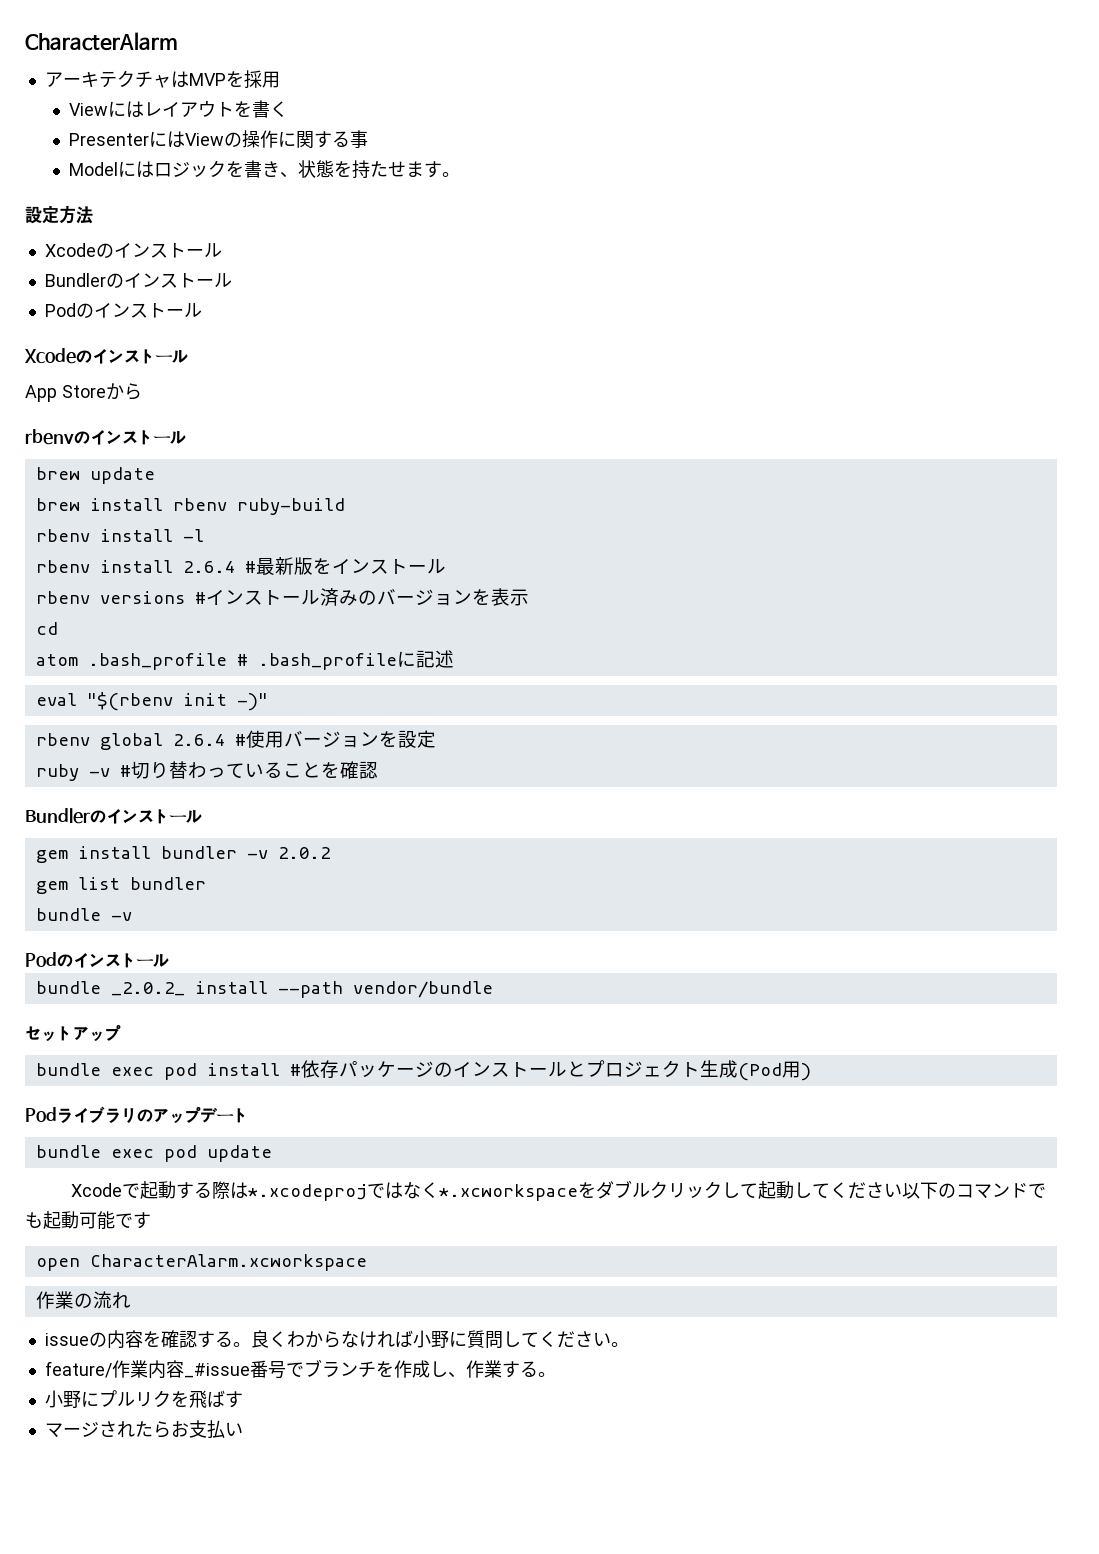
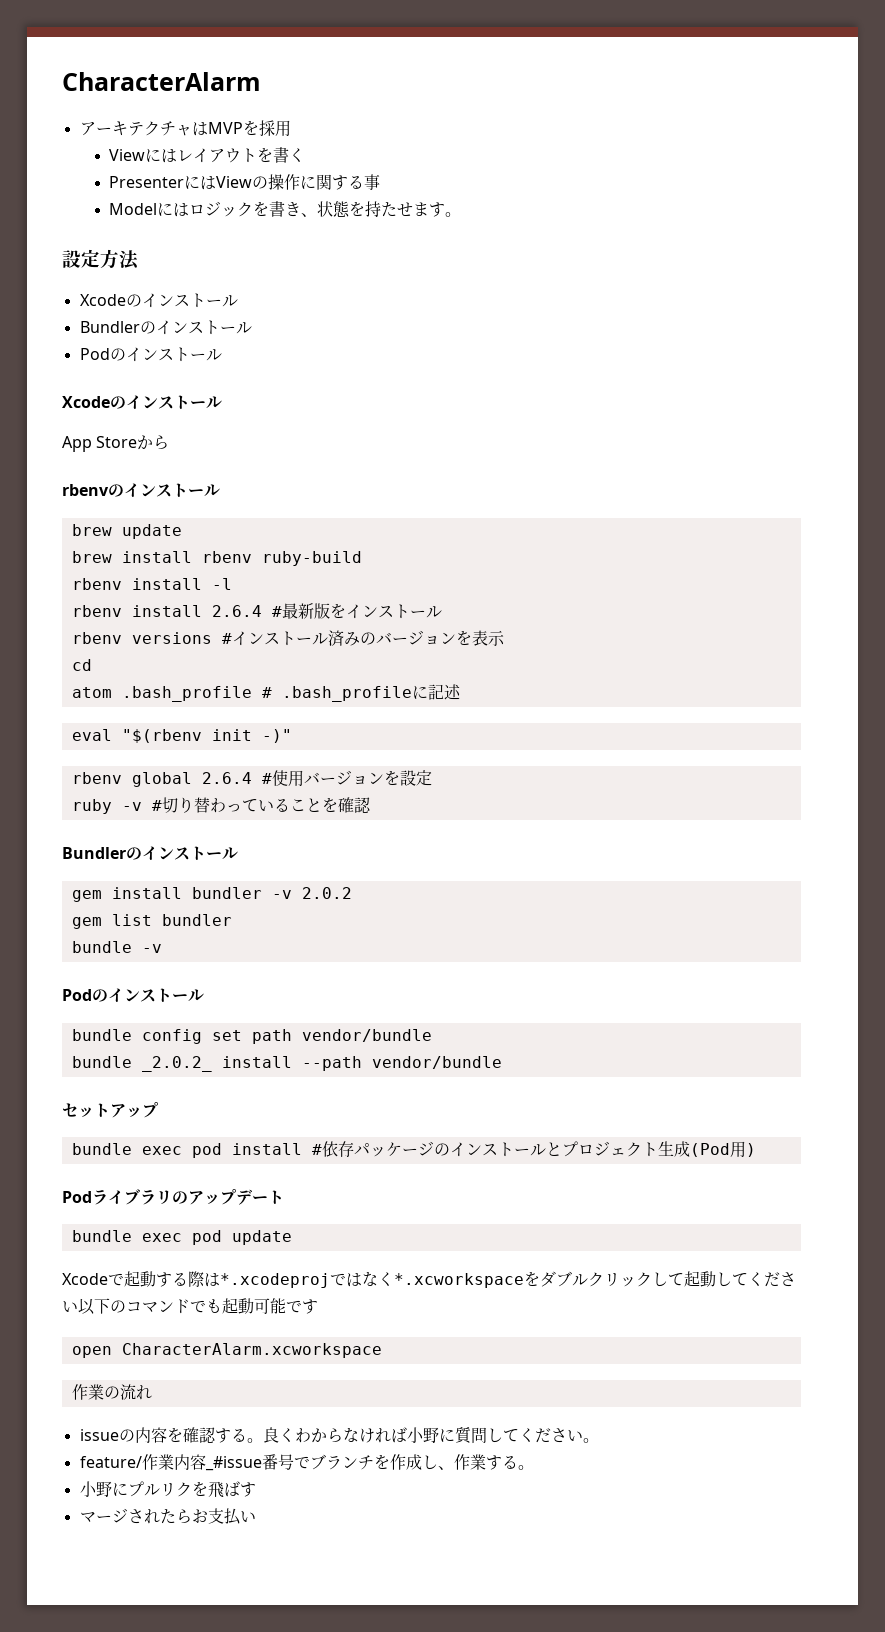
(169, 960) none -> [71,1029,432,1044] // bundle config set path vendor/bundle

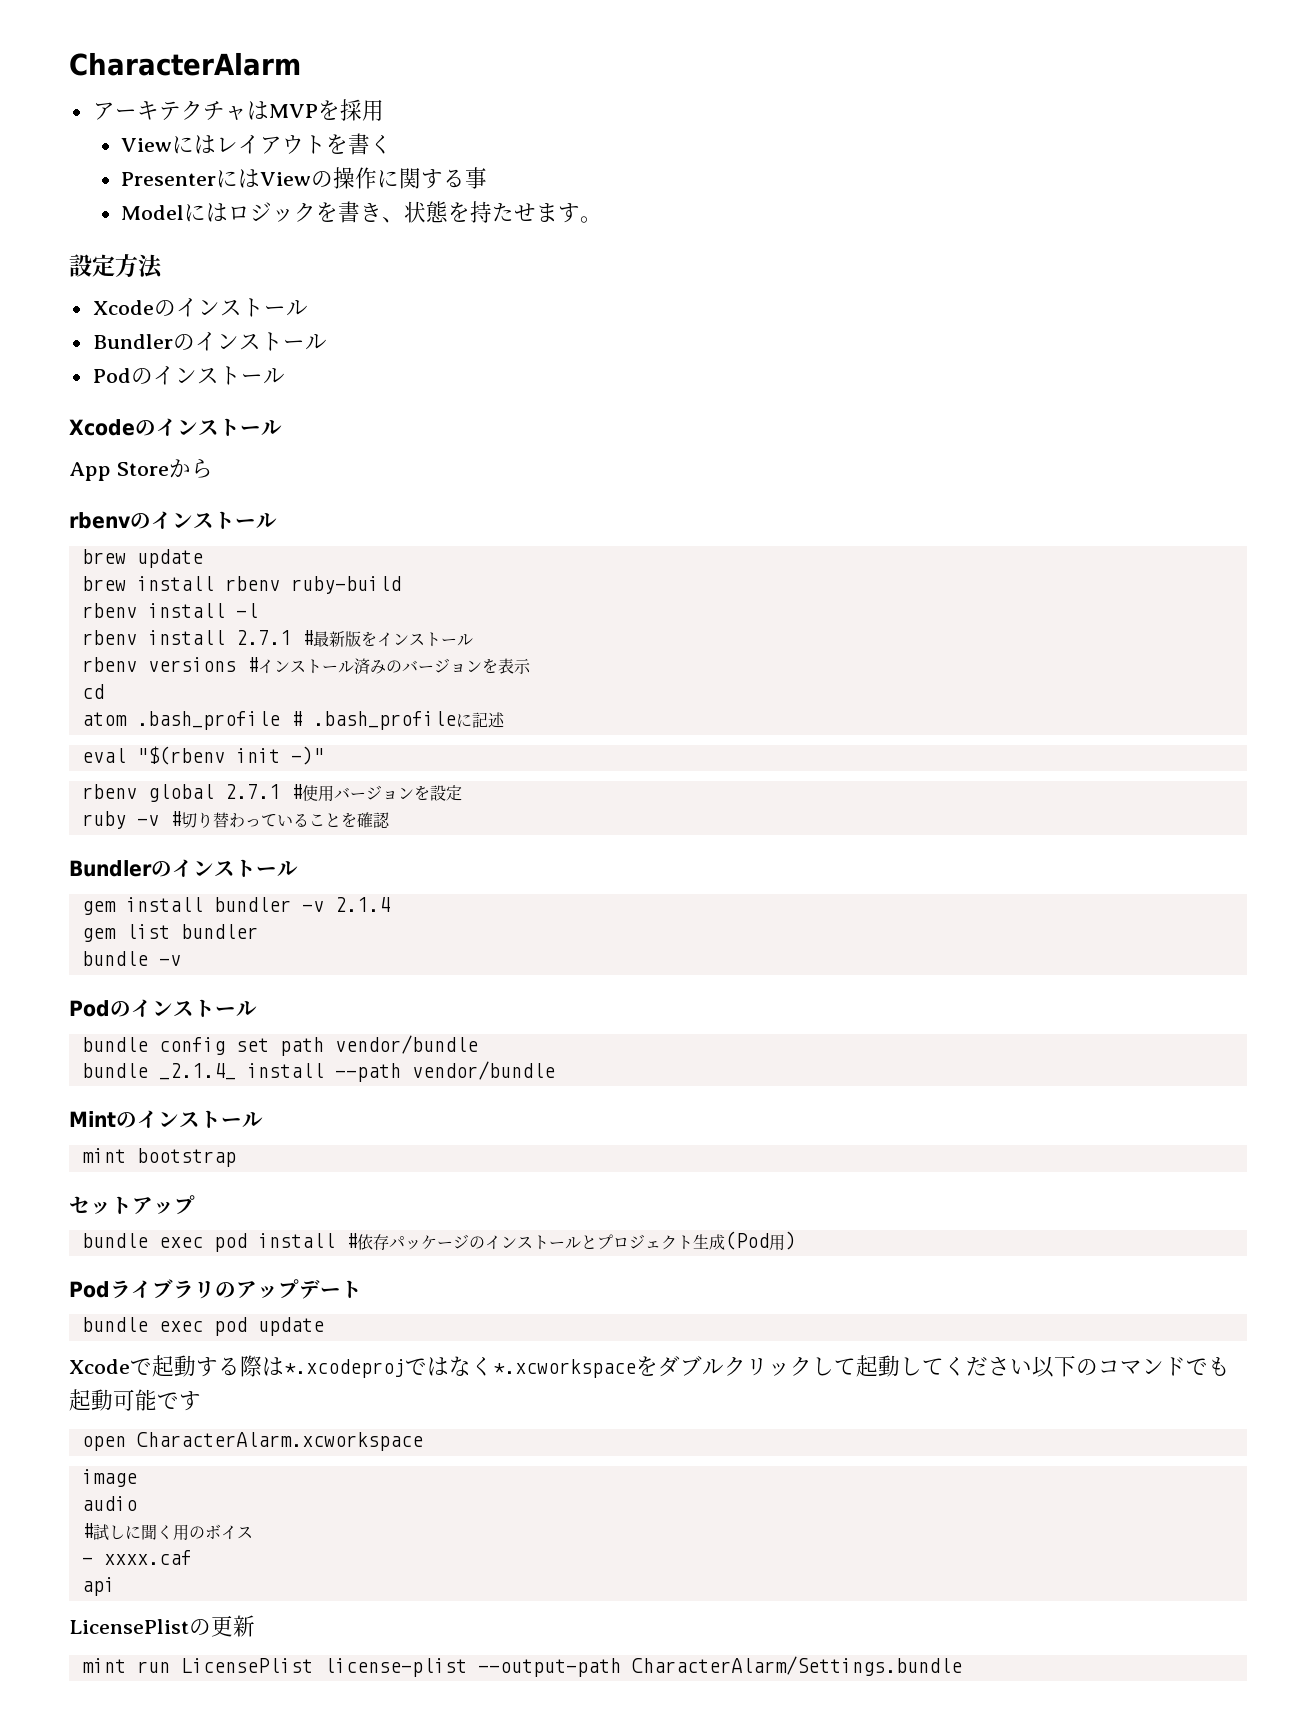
[211,605,262,617] 2.6.4 -> [235,630,291,645] 2.7.1
[201,772,252,784] 2.6.4 -> [224,784,280,799] 2.7.1
[301,887,352,899] 2.0.2 -> [334,897,390,912] 2.1.4
[141,1056,212,1072] _2.0.2_ -> [158,1063,236,1080] _2.1.4_
(502, 1062) none -> [69,1110,263,1128] [81,1148,236,1167] // Mintのインストール // mint bootstrap
[71,1384,152,1400] [79,1427,599,1444] [79,1454,534,1471] [79,1481,256,1498] [79,1508,256,1525] 作業の流れ // issueの内容を確認する。良くわからなければ小野に質問してください。 // feature/作業内容_#issue番号でブランチを作成し、作業する。 // 小野にプルリクを飛ばす // マージされたらお支払い -> [81,1469,137,1487] [81,1496,137,1511] [81,1523,253,1541] [81,1550,192,1565] [81,1577,115,1596] [69,1615,255,1637] [81,1656,962,1677] image // audio // #試しに聞く用のボイス // - xxxx.caf // api // LicensePlistの更新 // mint run LicensePlist license-plist --output-path CharacterAlarm/Settings.bundle

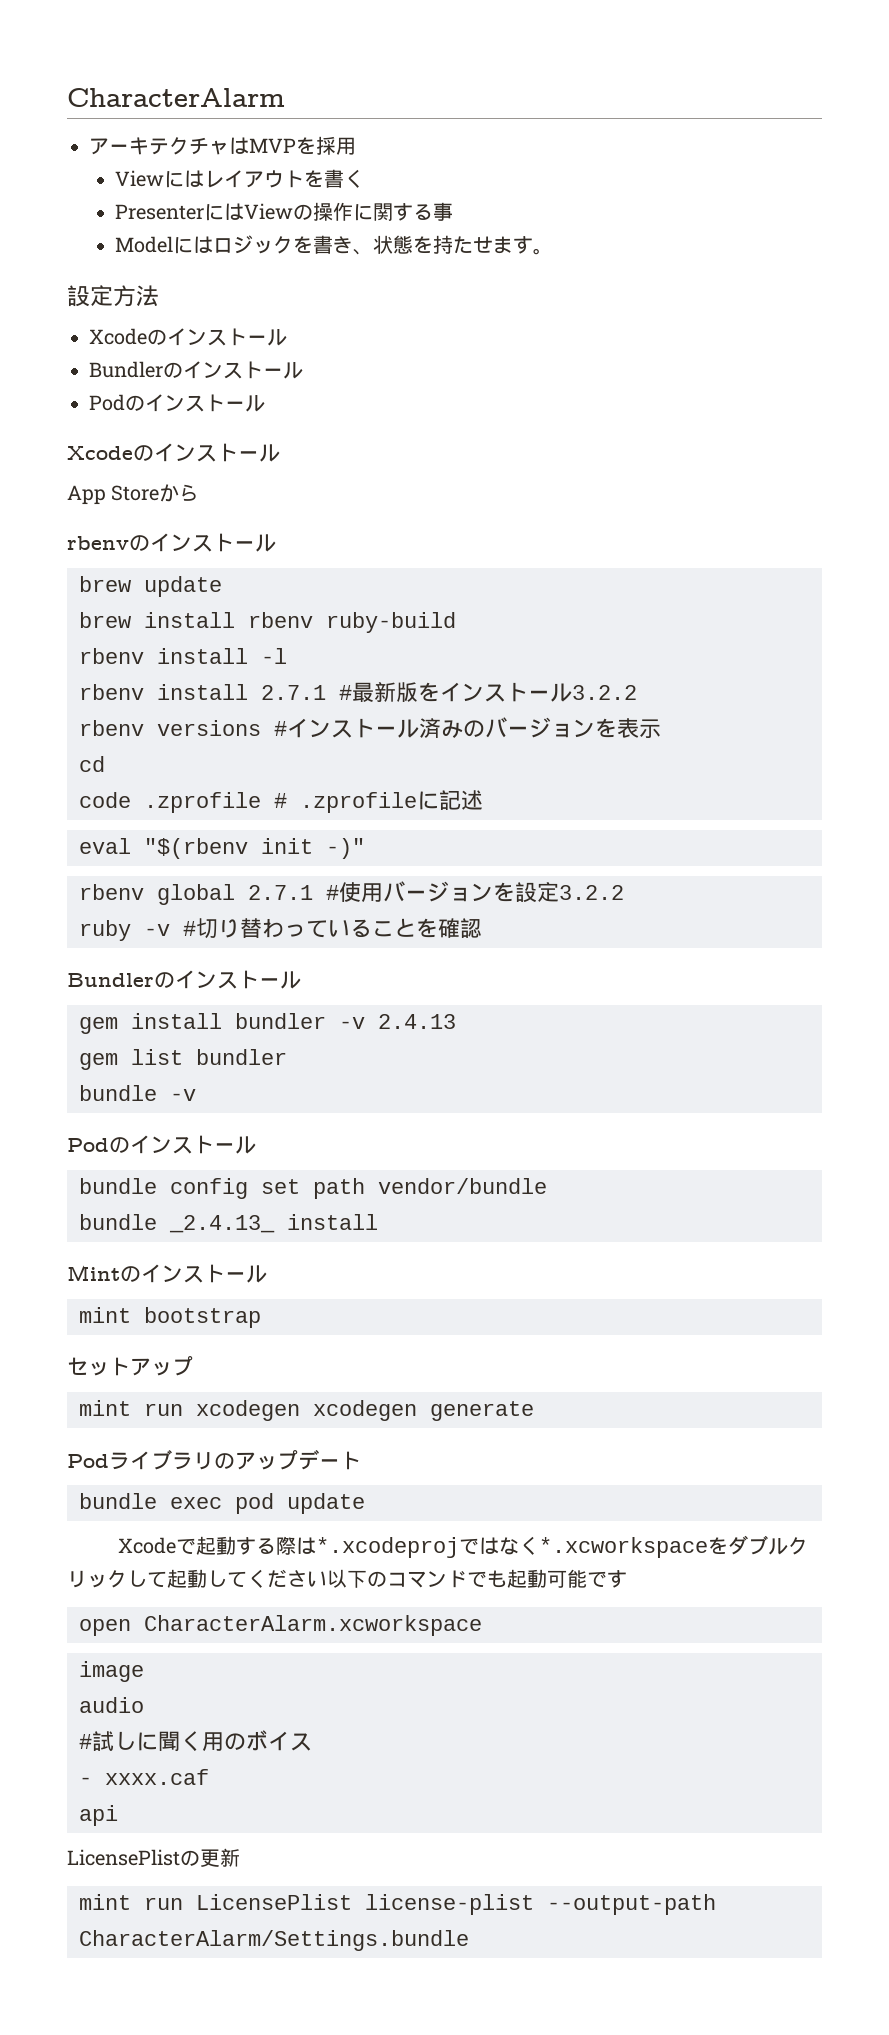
(473, 640) none -> [572,685,637,700] 3.2.2
[81,711,456,730] atom .bash_profile # .bash_profile -> [79,792,417,813] code .zprofile # .zprofile
(462, 793) none -> [559,885,624,900] 3.2.2
[334,897,390,912] 2.1.4 -> [378,1014,456,1029] 2.4.13
[158,1061,555,1082] _2.1.4_ install --path vendor/bundle -> [169,1214,378,1233] _2.4.13_ install
[81,1231,796,1252] bundle exec pod install #依存パッケージのインストールとプロジェクト生成(Pod用) -> [79,1400,534,1421] mint run xcodegen xcodegen generate

